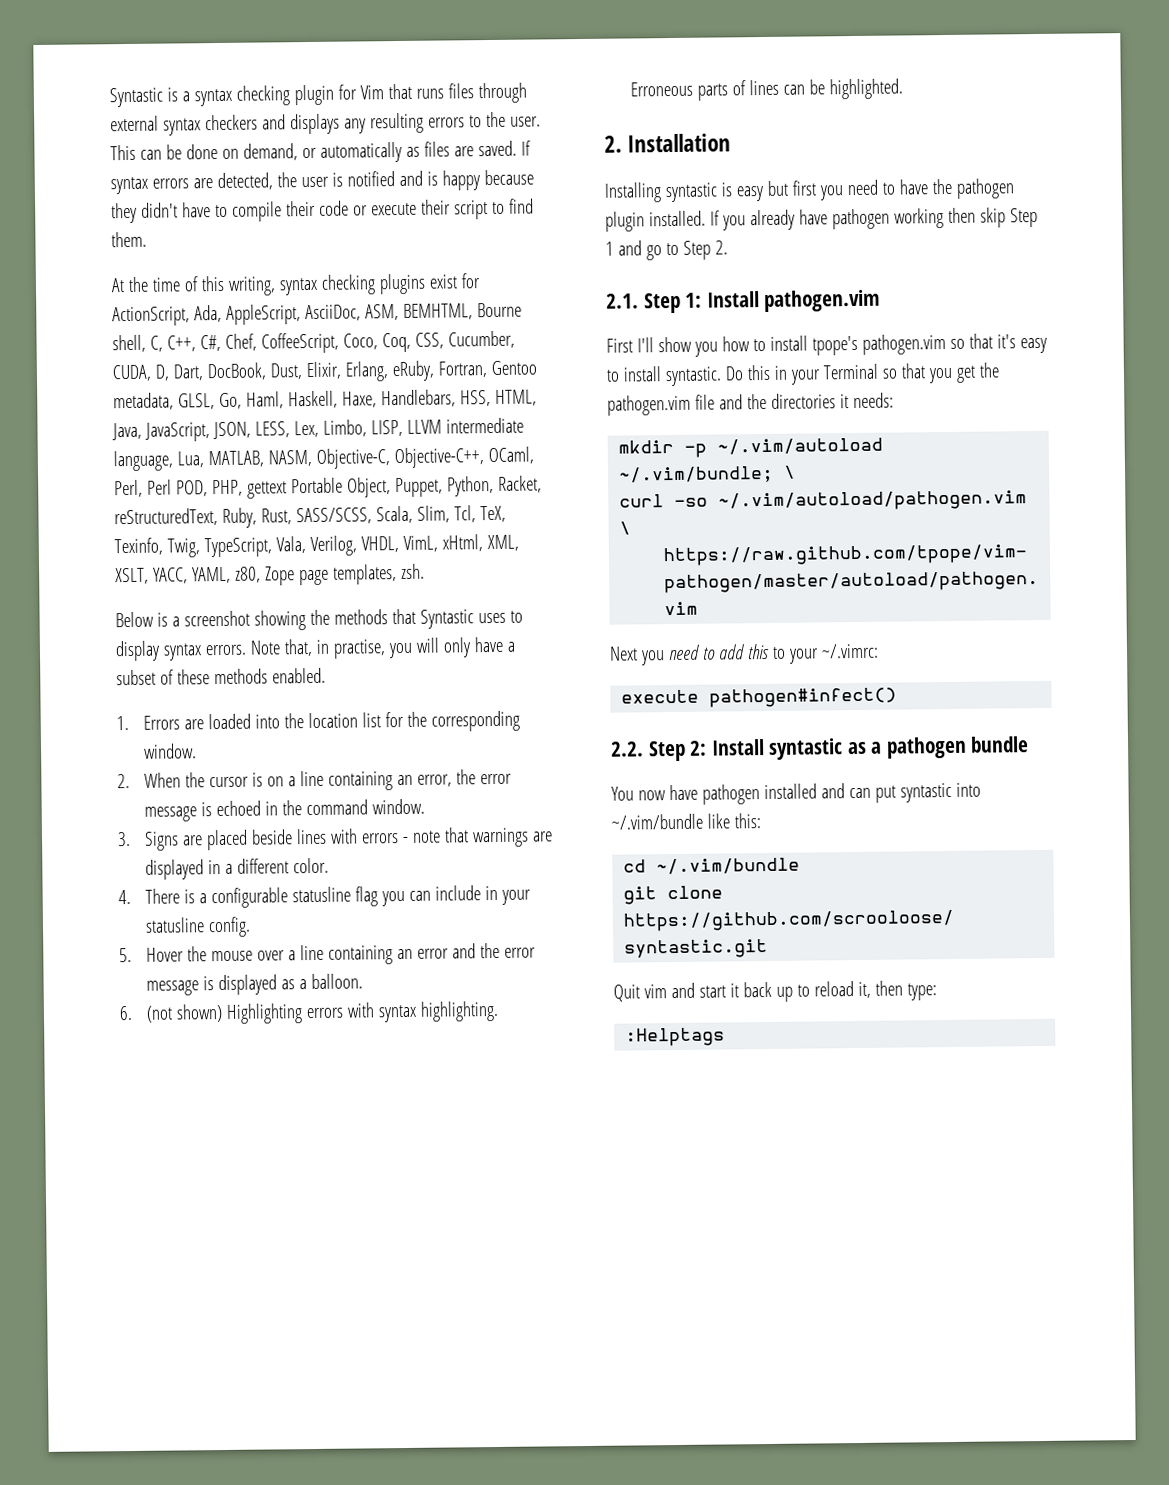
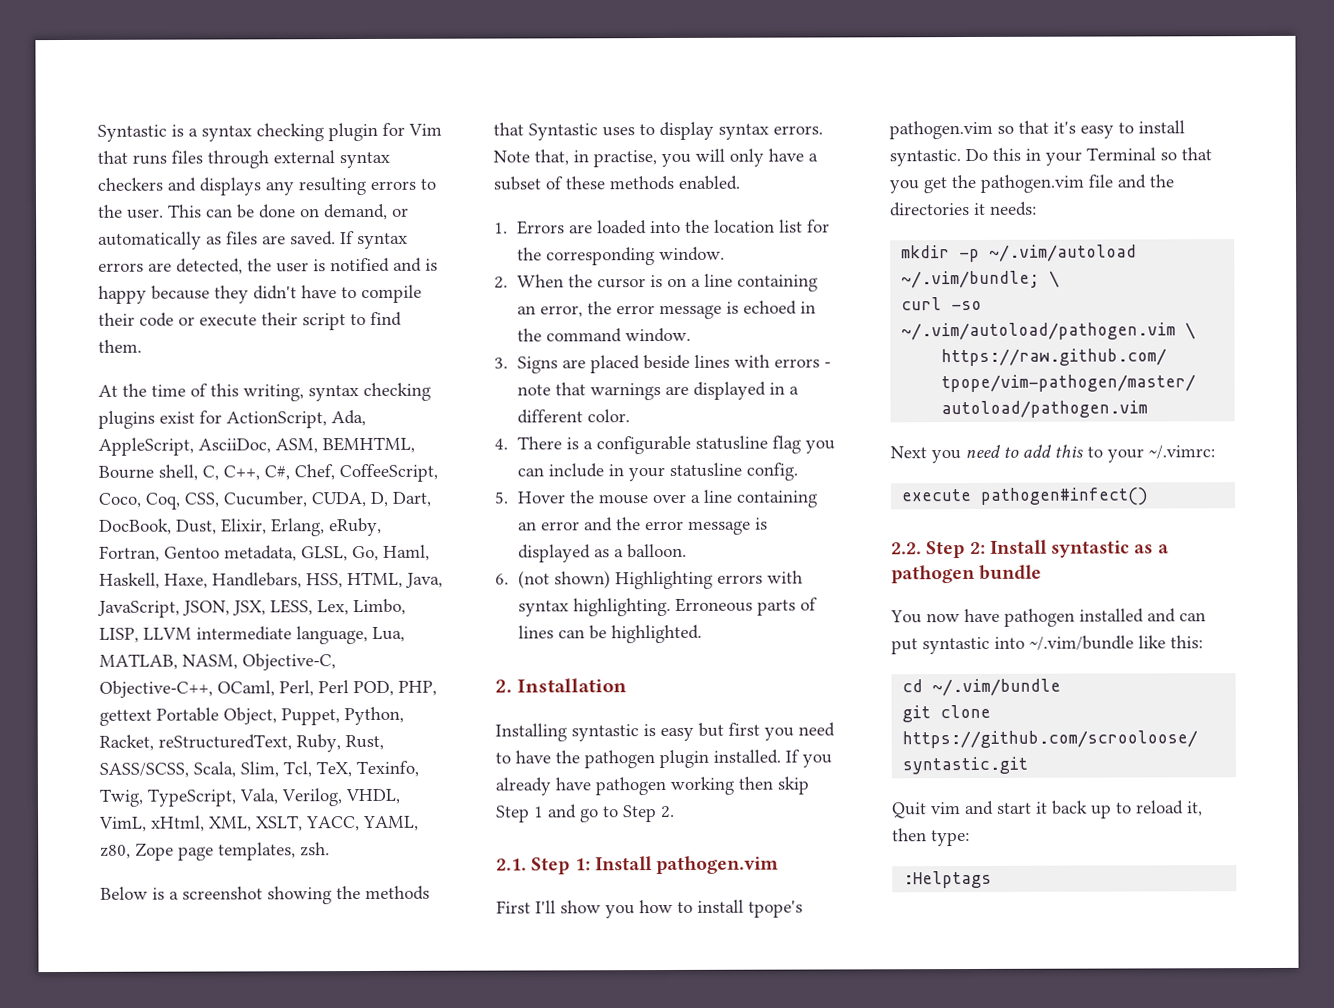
(251, 430) none -> [232,600,266,616] JSX,

